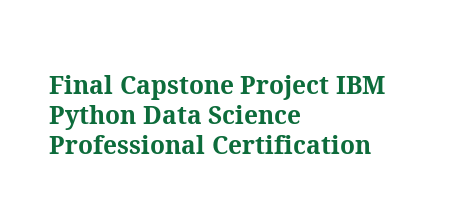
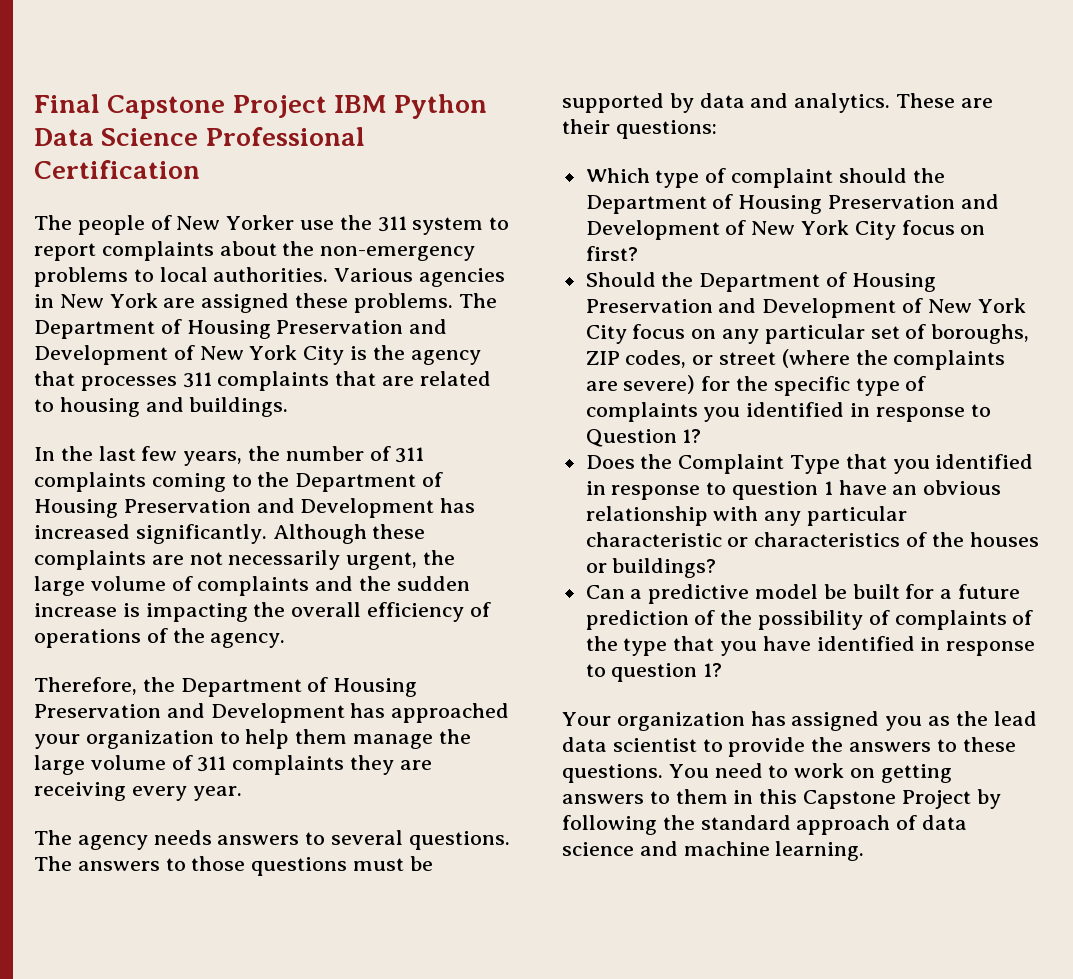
(371, 144) none -> [34,215,510,235] [34,241,476,261] [34,267,506,287] [34,293,497,313] [34,319,448,339] [34,345,481,365] [34,371,491,391] [34,397,289,417] [34,446,425,466] [34,472,444,492] [34,498,476,518] [34,524,426,544] [34,550,456,570] [34,576,470,596] [34,602,491,622] [34,628,286,648] [34,677,418,697] [34,703,510,723] [34,729,471,749] [34,755,432,775] [34,782,242,801] [34,830,510,850] [34,856,433,876] [562,93,993,113] [562,119,717,139] [585,168,945,188] [585,194,999,214] [585,220,986,240] [585,246,638,261] [585,272,936,292] [585,298,1026,318] [585,324,1030,344] [585,349,1006,370] [585,375,927,396] [585,402,991,422] [585,429,702,447] [585,454,1034,474] [585,480,1002,500] [585,506,908,526] [585,532,1039,547] [585,558,717,578] [585,584,1021,604] [585,610,1034,630] [585,636,1036,656] [585,663,723,682] [562,711,1037,731] [562,737,1016,757] [562,763,952,783] [562,789,1001,809] [562,815,968,835] [562,841,865,861] // The people of New Yorker use the 311 system to report complaints about the non-emergency problems to local authorities. Various agencies in New York are assigned these problems. The Department of Housing Preservation and Development of New York City is the agency that processes 311 complaints that are related to housing and buildings. // In the last few years, the number of 311 complaints coming to the Department of Housing Preservation and Development has increased significantly. Although these complaints are not necessarily urgent, the large volume of complaints and the sudden increase is impacting the overall efficiency of operations of the agency. // Therefore, the Department of Housing Preservation and Development has approached your organization to help them manage the large volume of 311 complaints they are receiving every year. // The agency needs answers to several questions. The answers to those questions must be supported by data and analytics. These are their questions: // Which type of complaint should the Department of Housing Preservation and Development of New York City focus on first? // Should the Department of Housing Preservation and Development of New York City focus on any particular set of boroughs, ZIP codes, or street (where the complaints are severe) for the specific type of complaints you identified in response to Question 1? // Does the Complaint Type that you identified in response to question 1 have an obvious relationship with any particular characteristic or characteristics of the houses or buildings? // Can a predictive model be built for a future prediction of the possibility of complaints of the type that you have identified in response to question 1? // Your organization has assigned you as the lead data scientist to provide the answers to these questions. You need to work on getting answers to them in this Capstone Project by following the standard approach of data science and machine learning.

